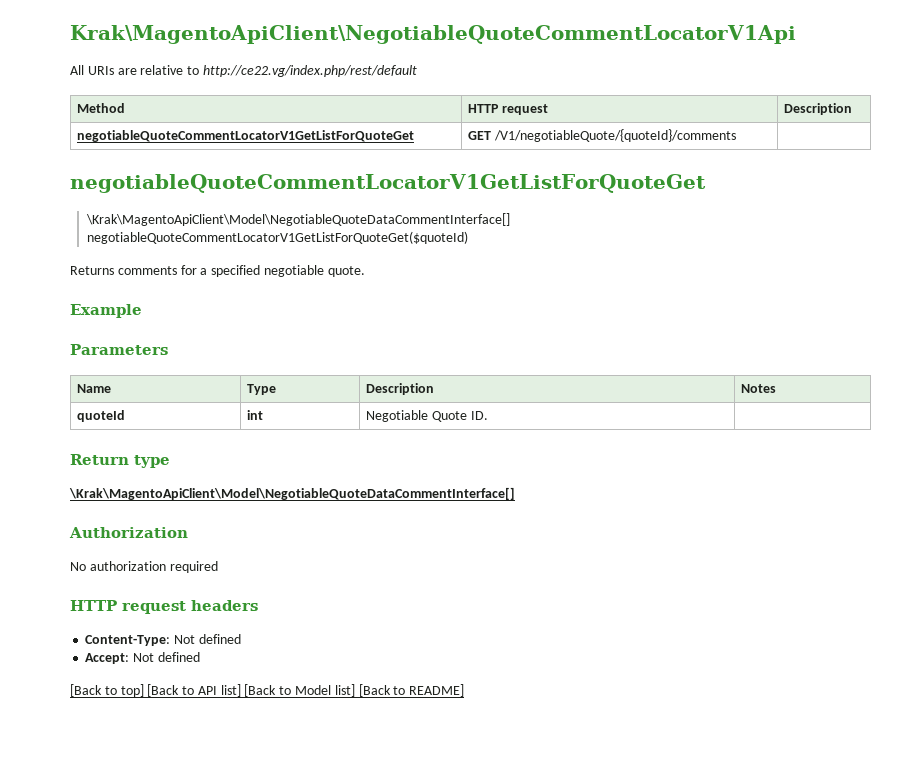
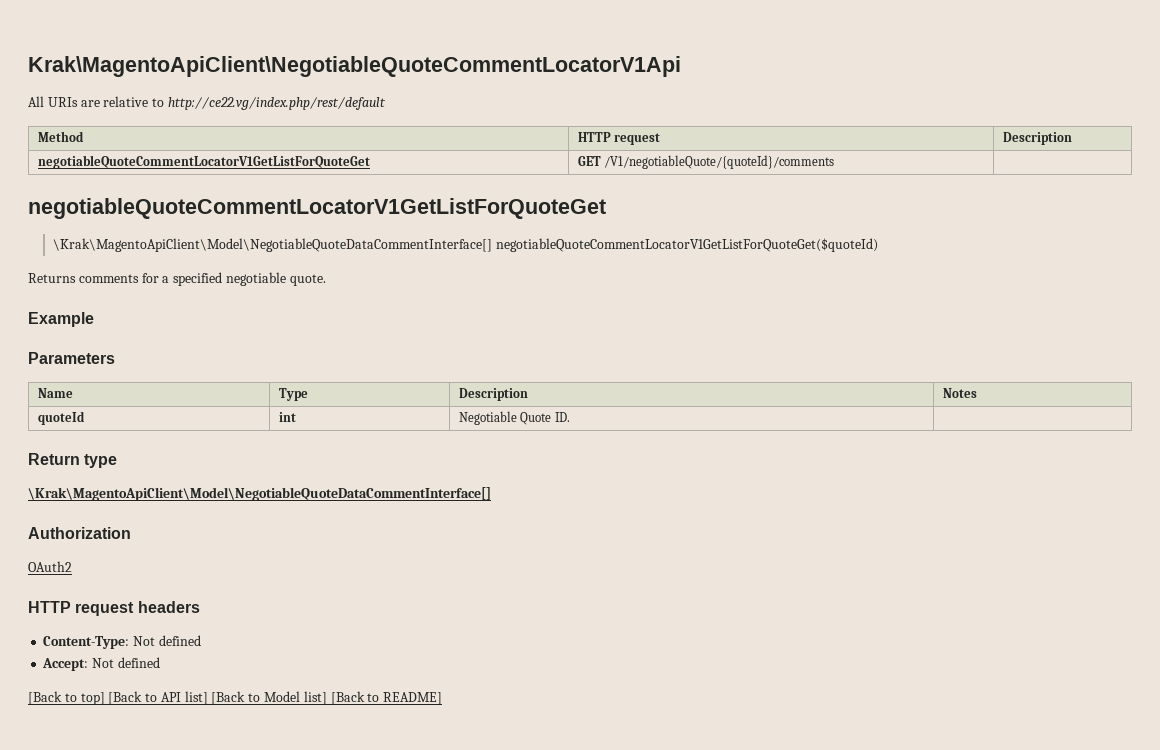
[70,561,218,573] No authorization required -> [28,561,72,572] OAuth2

